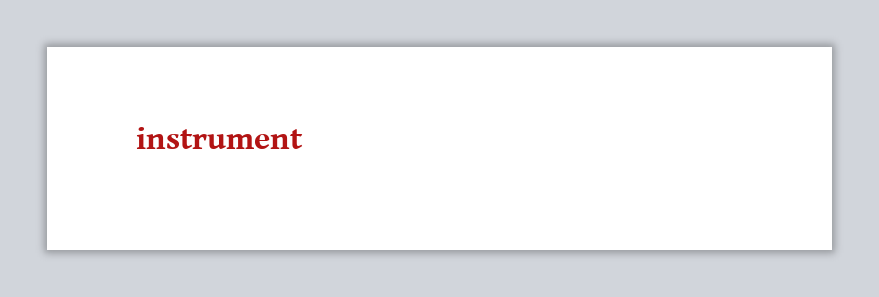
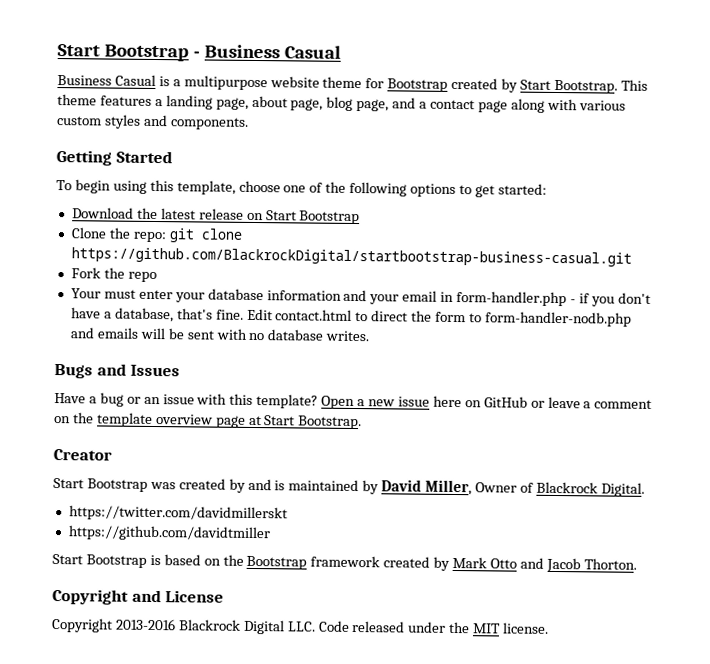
[136,127,303,149] instrument -> [57,44,341,62] [57,74,648,94] [57,94,626,113] [57,114,249,130] [56,150,173,166] [56,179,547,198] [71,207,361,225] [70,227,243,243] [70,247,632,267] [70,267,157,283] [70,288,651,307] [70,307,632,327] [69,327,371,342] [54,363,181,379] [54,392,653,410] [54,412,363,430] [53,449,112,461] [53,478,645,497] [68,505,288,522] [67,525,271,542] [52,554,637,573] [52,589,225,605] [52,618,550,635] Start Bootstrap - Business Casual // Business Casual is a multipurpose website theme for Bootstrap created by Start Bootstrap. This theme features a landing page, about page, blog page, and a contact page along with various custom styles and components. // Getting Started // To begin using this template, choose one of the following options to get started: // Download the latest release on Start Bootstrap // Clone the repo: git clone https://github.com/BlackrockDigital/startbootstrap-business-casual.git // Fork the repo // Your must enter your database information and your email in form-handler.php - if you don't have a database, that's fine. Edit contact.html to direct the form to form-handler-nodb.php and emails will be sent with no database writes. // Bugs and Issues // Have a bug or an issue with this template? Open a new issue here on GitHub or leave a comment on the template overview page at Start Bootstrap. // Creator // Start Bootstrap was created by and is maintained by David Miller, Owner of Blackrock Digital. // https://twitter.com/davidmillerskt // https://github.com/davidtmiller // Start Bootstrap is based on the Bootstrap framework created by Mark Otto and Jacob Thorton. // Copyright and License // Copyright 2013-2016 Blackrock Digital LLC. Code released under the MIT license.

